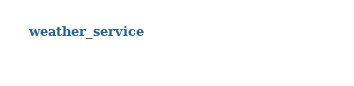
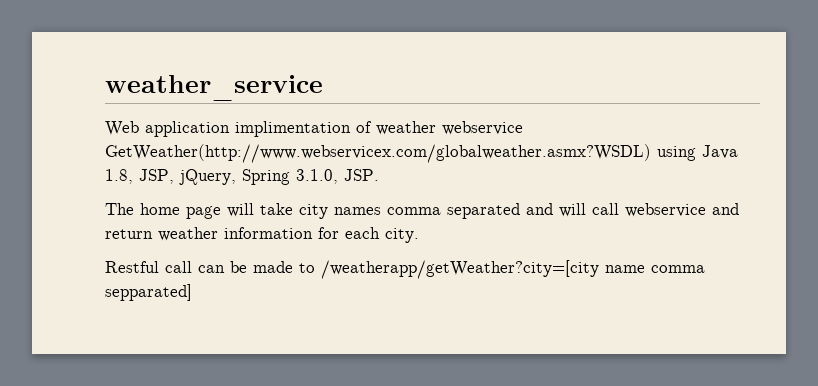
(144, 32) none -> [105,121,523,137] [105,144,738,163] [105,169,379,185] [105,203,739,219] [105,227,419,243] [105,260,705,279] [105,284,192,301] // Web application implimentation of weather webservice GetWeather(http://www.webservicex.com/globalweather.asmx?WSDL) using Java 1.8, JSP, jQuery, Spring 3.1.0, JSP. // The home page will take city names comma separated and will call webservice and return weather information for each city. // Restful call can be made to /weatherapp/getWeather?city=[city name comma sepparated]

